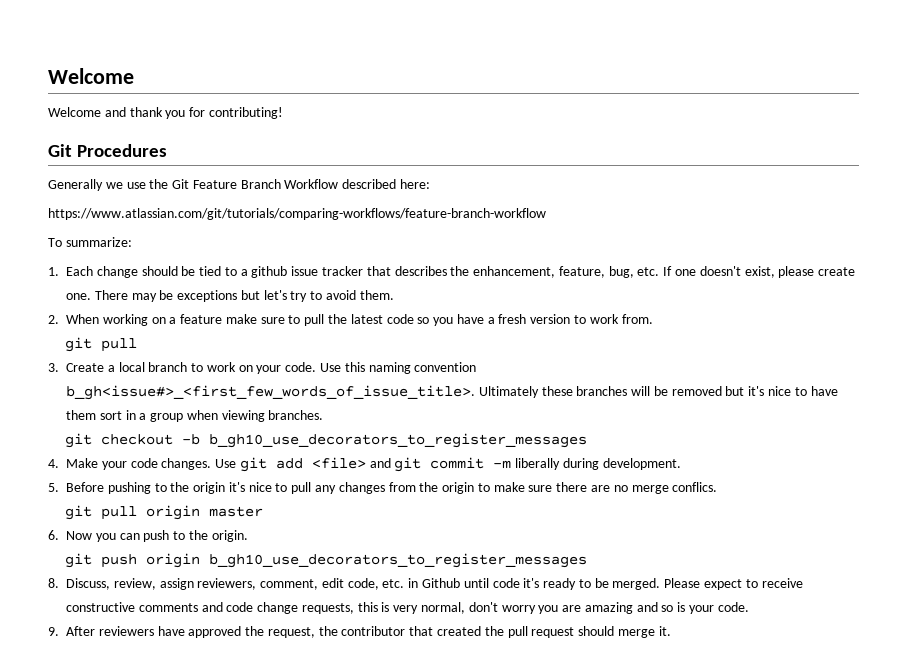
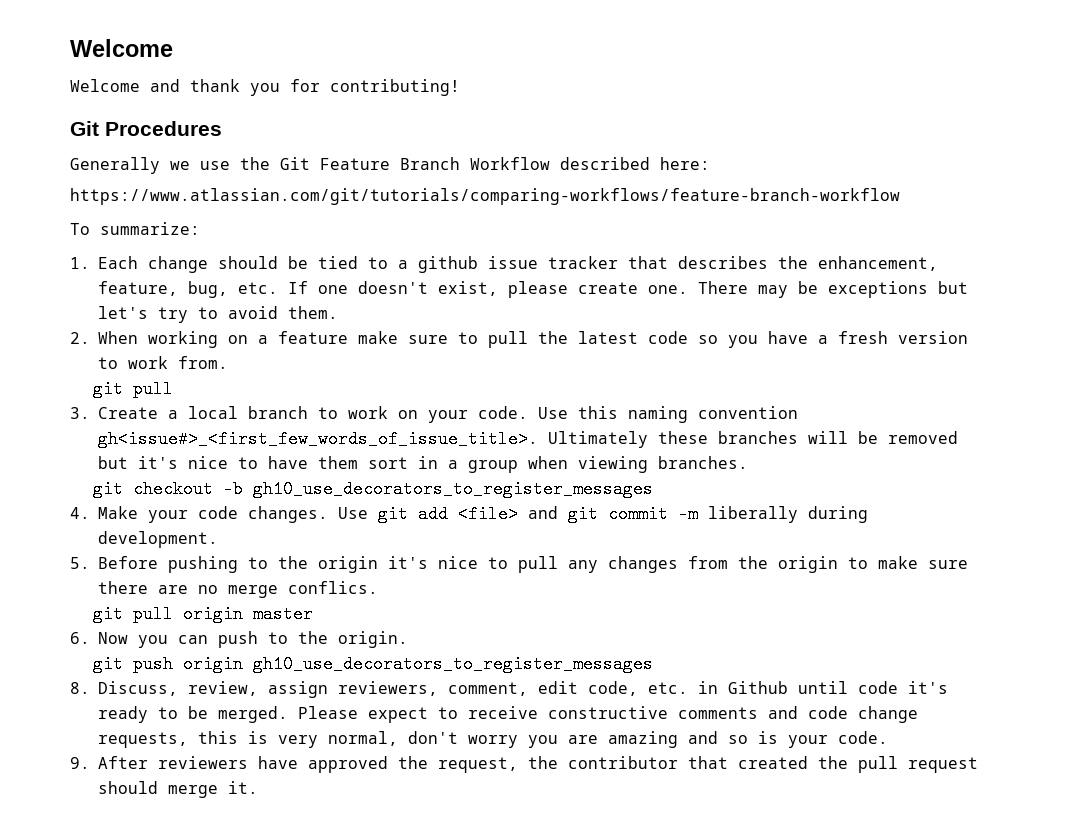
[66,385,475,400] b_gh<issue#>_<first_few_words_of_issue_title>. -> [98,430,538,448] gh<issue#>_<first_few_words_of_issue_title>.
[208,433,587,448] b_gh10_use_decorators_to_register_messages -> [252,480,653,498] gh10_use_decorators_to_register_messages
[208,553,587,568] b_gh10_use_decorators_to_register_messages -> [252,655,653,673] gh10_use_decorators_to_register_messages

